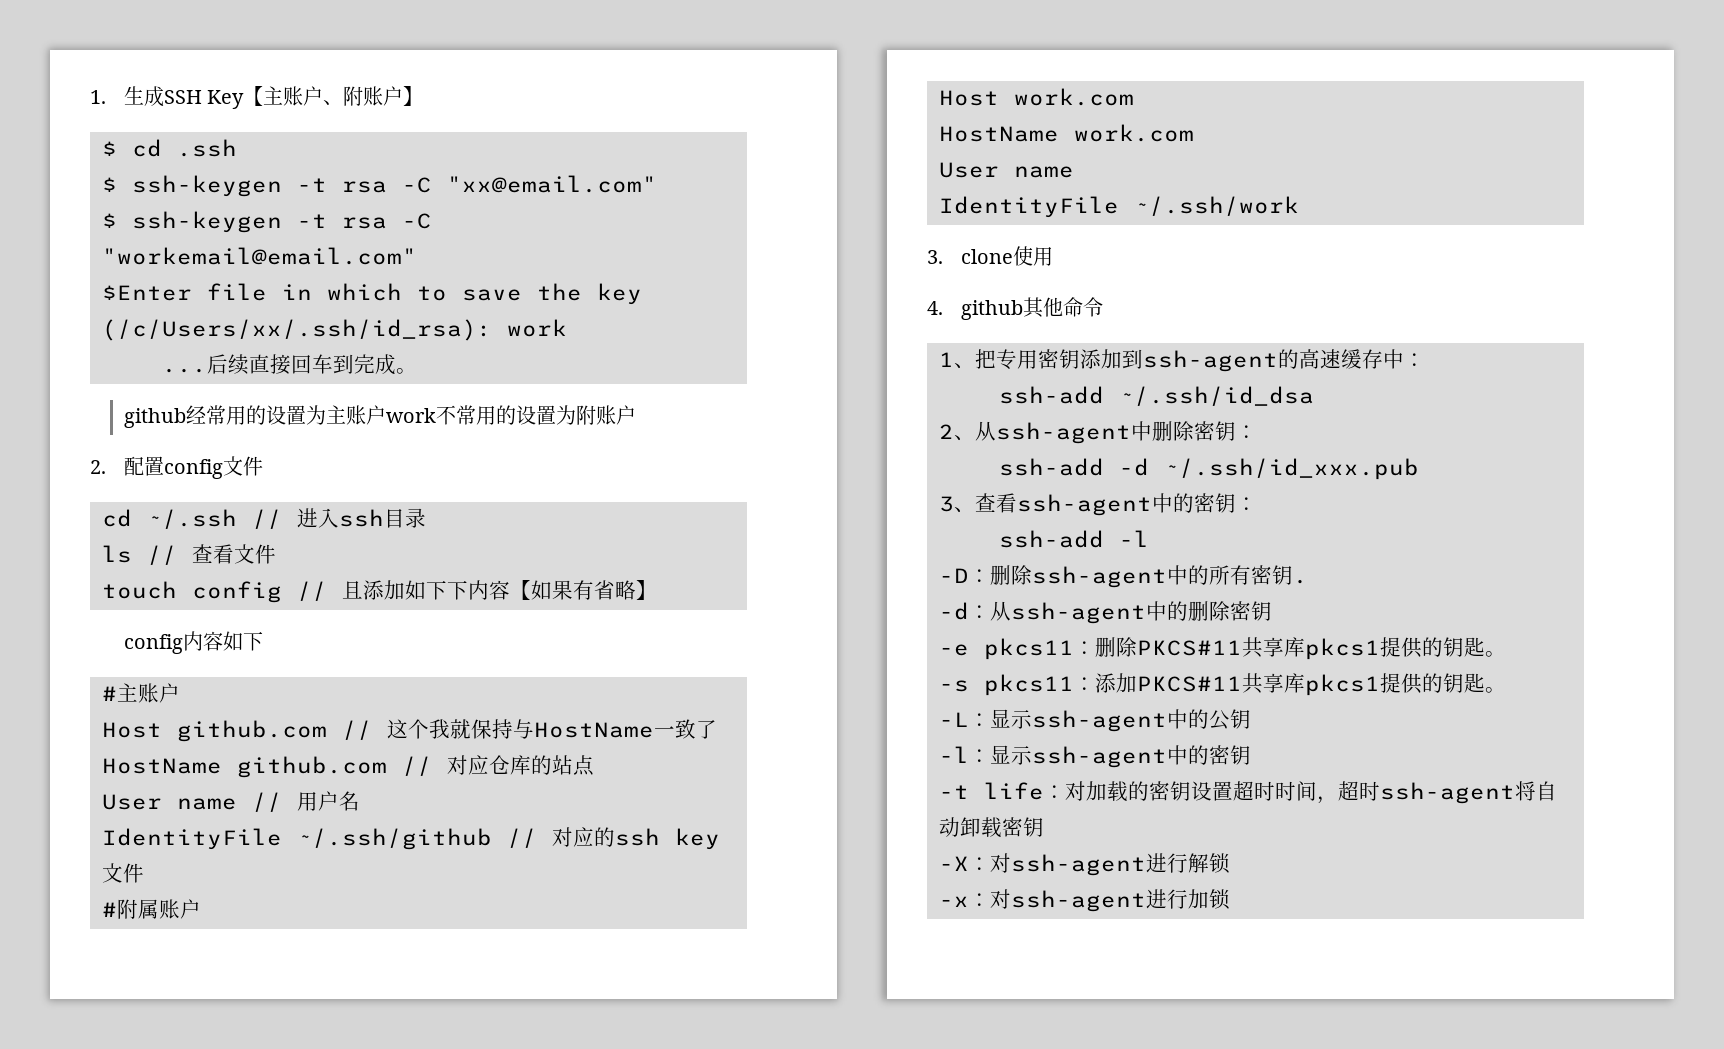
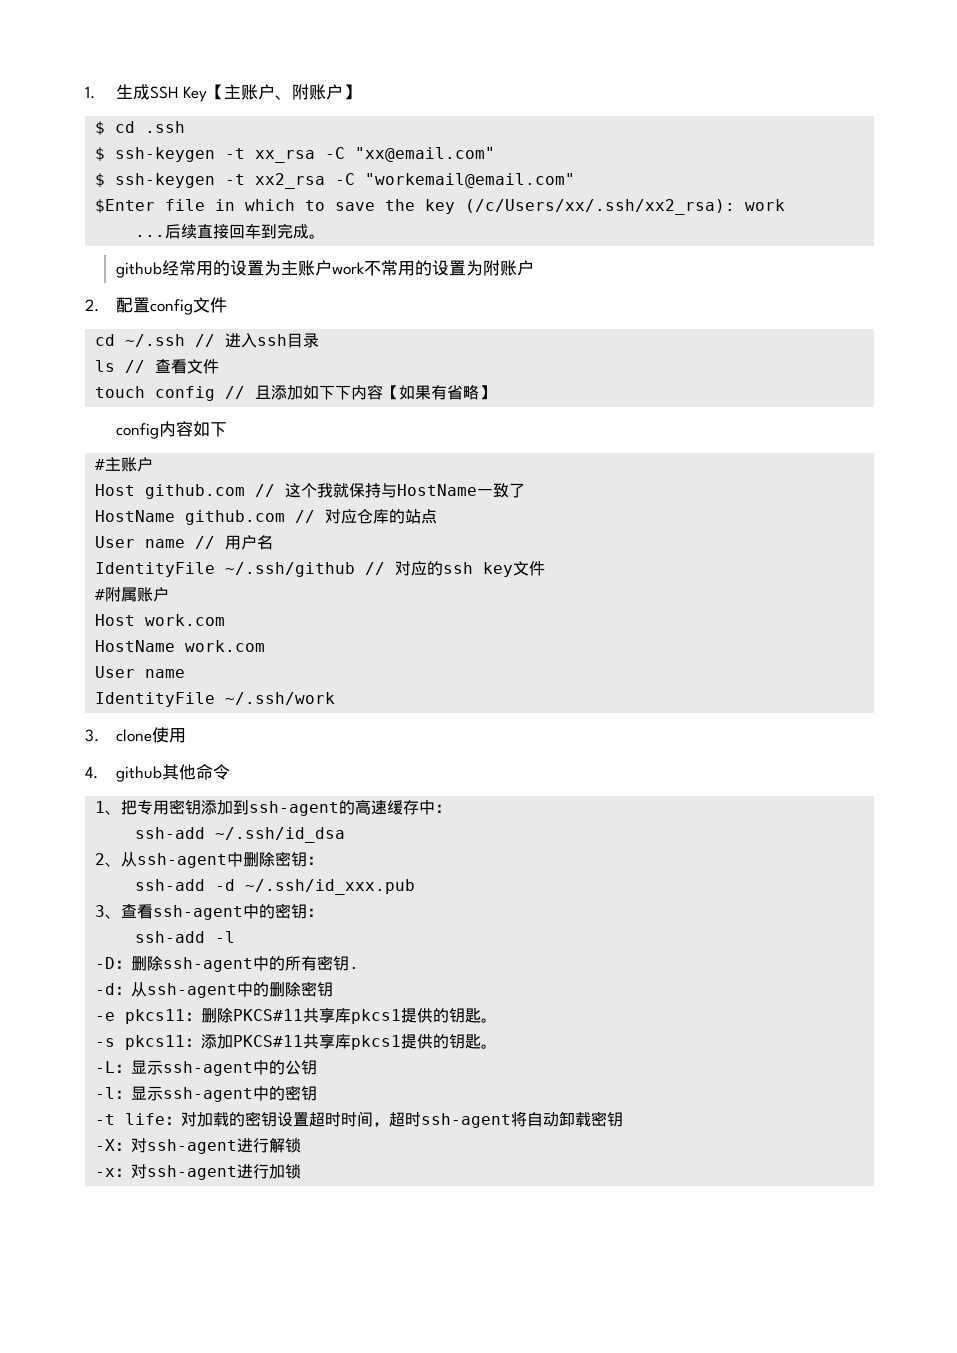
[342,181,387,193] rsa -> [255,150,316,163] xx_rsa
[342,217,387,229] rsa -> [255,173,326,189] xx2_rsa
[102,319,492,341] (/c/Users/xx/.ssh/id_rsa): -> [465,199,736,215] (/c/Users/xx/.ssh/xx2_rsa):

